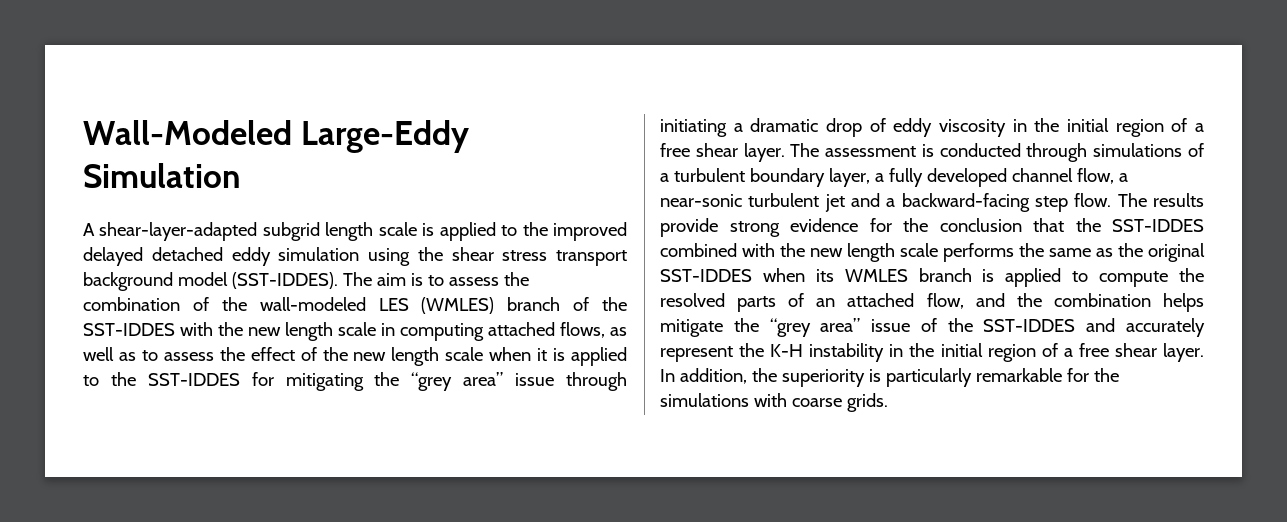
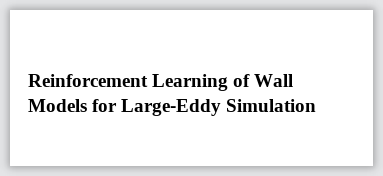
[83,120,470,153] [83,163,240,188] [83,222,627,241] [83,247,627,266] [83,272,529,291] [83,297,627,314] [83,322,627,341] [83,347,628,366] [83,372,627,391] [660,118,1204,137] [660,143,1204,162] [660,168,1128,187] [660,193,1204,212] [660,218,1205,237] [660,243,1205,262] [660,268,1204,287] [660,293,1204,312] [660,318,1205,337] [660,343,1204,362] [660,368,1119,387] [660,393,888,412] Wall-Modeled Large-Eddy Simulation // A shear-layer-adapted subgrid length scale is applied to the improved delayed detached eddy simulation using the shear stress transport background model (SST-IDDES). The aim is to assess the combination of the wall-modeled LES (WMLES) branch of the SST-IDDES with the new length scale in computing attached flows, as well as to assess the effect of the new length scale when it is applied to the SST-IDDES for mitigating the “grey area” issue through initiating a dramatic drop of eddy viscosity in the initial region of a free shear layer. The assessment is conducted through simulations of a turbulent boundary layer, a fully developed channel flow, a near-sonic turbulent jet and a backward-facing step flow. The results provide strong evidence for the conclusion that the SST-IDDES combined with the new length scale performs the same as the original SST-IDDES when its WMLES branch is applied to compute the resolved parts of an attached flow, and the combination helps mitigate the “grey area” issue of the SST-IDDES and accurately represent the K-H instability in the initial region of a free shear layer. In addition, the superiority is particularly remarkable for the simulations with coarse grids. -> [28,74,294,91] [28,99,317,116] Reinforcement Learning of Wall Models for Large-Eddy Simulation

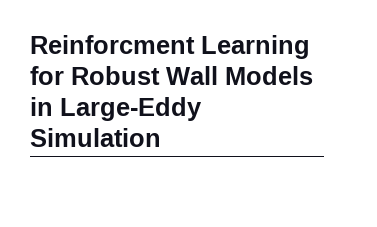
[28,74,251,91] Reinforcement Learning of -> [30,35,310,59] [30,66,160,85] Reinforcment Learning for Robust
[92,99,118,112] for -> [30,97,53,116] in

